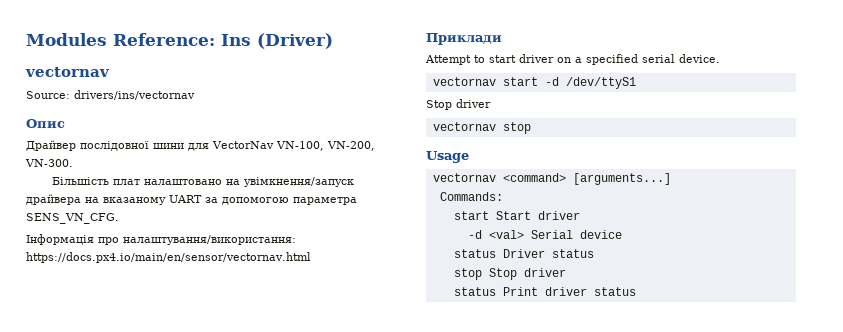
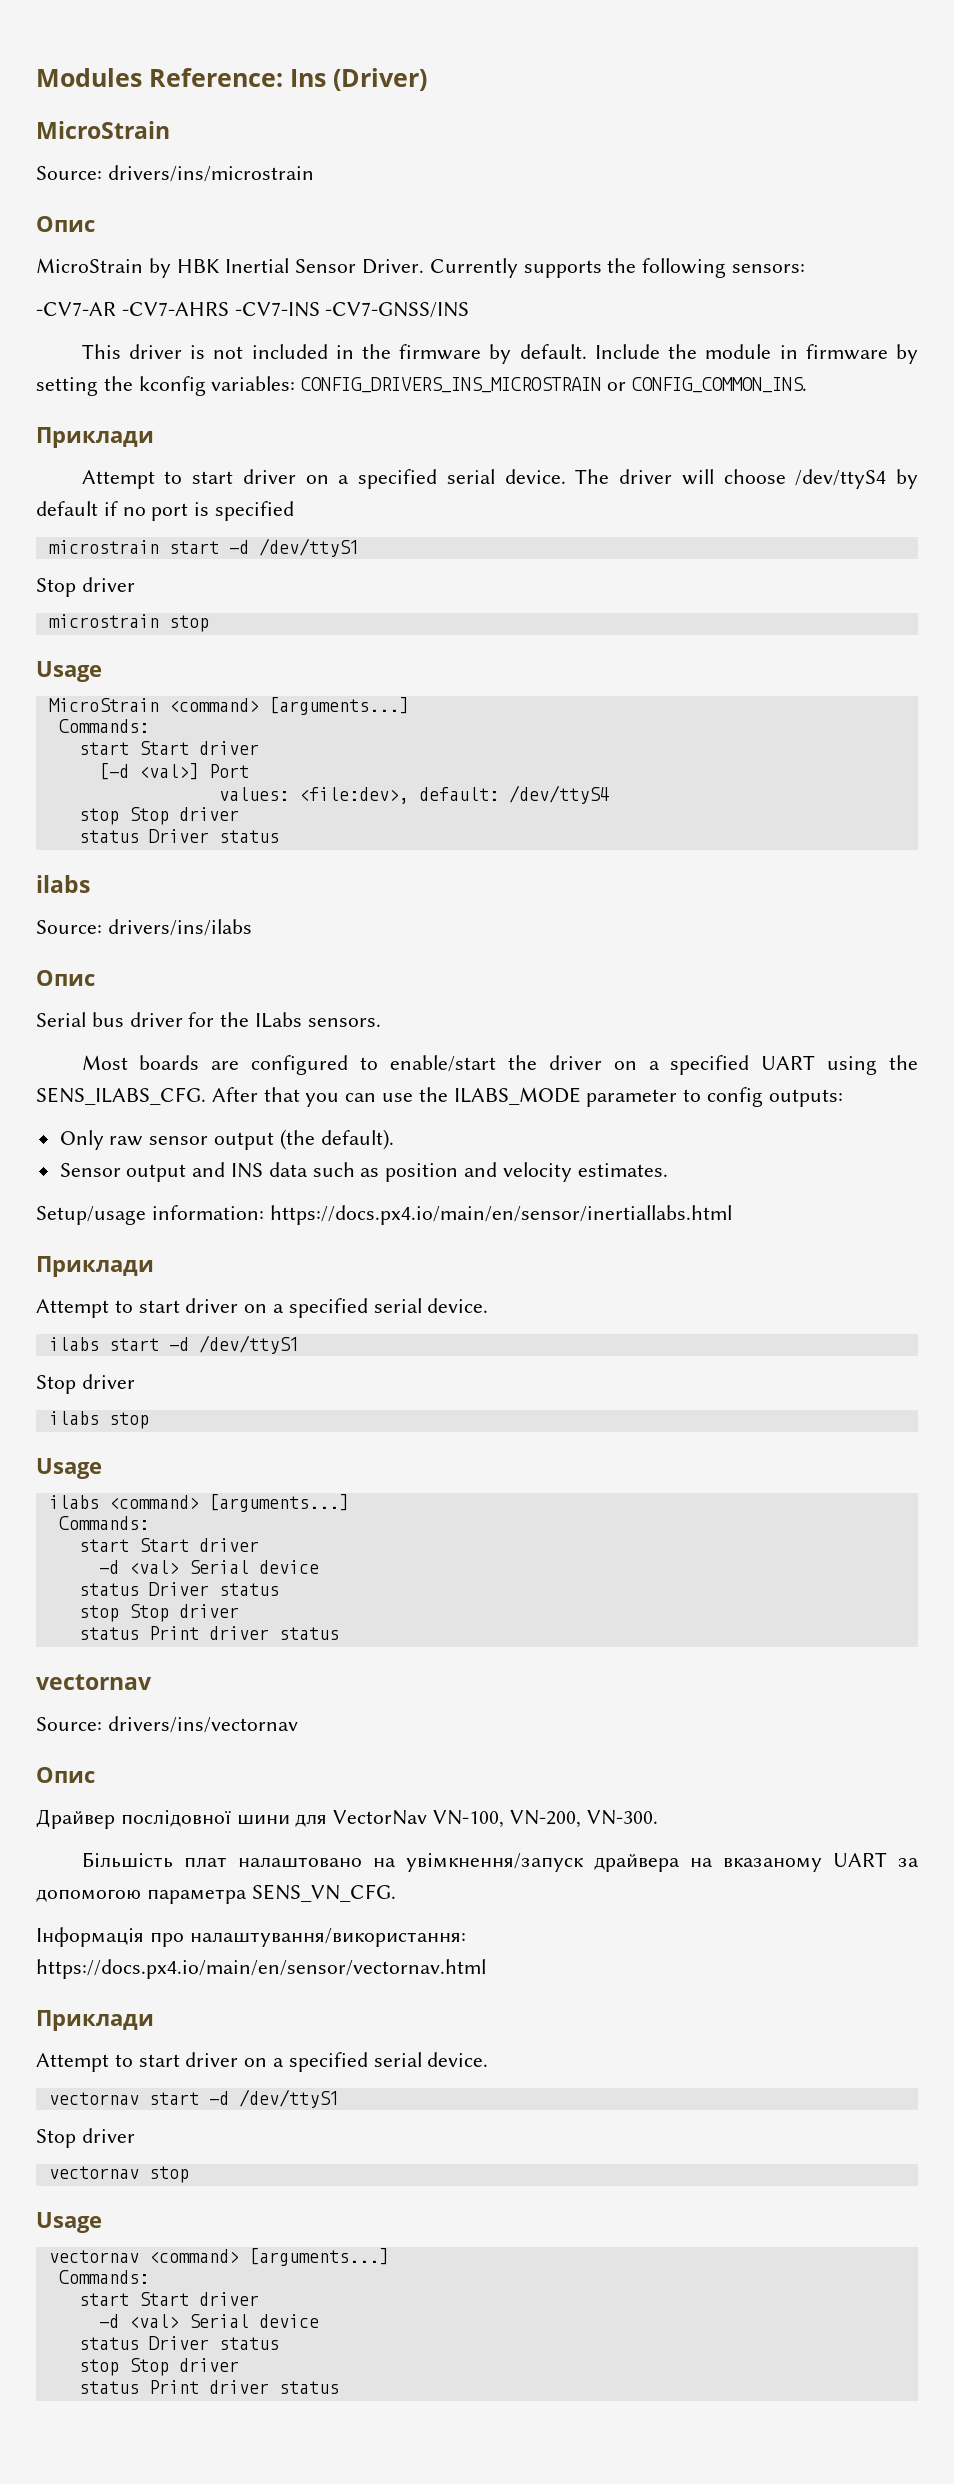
(333, 41) none -> [36,121,170,139] [36,165,314,182] [36,216,95,232] [36,258,806,278] [36,302,470,318] [81,344,919,364] [36,376,807,396] [36,427,154,448] [81,469,918,489] [36,501,295,521] [48,538,359,557] [36,577,135,597] [48,614,209,632] [36,661,102,682] [48,697,409,715] [58,719,149,733] [78,741,259,755] [98,763,249,780] [218,785,609,804] [78,807,239,825] [78,829,279,843] [36,875,90,893] [36,919,252,936] [36,970,95,986] [36,1012,381,1028] [81,1055,919,1075] [36,1087,843,1107] [59,1129,394,1150] [59,1162,668,1182] [36,1205,732,1225] [36,1256,154,1277] [36,1298,489,1318] [48,1335,299,1354] [36,1374,135,1394] [48,1411,149,1429] [36,1458,102,1479] [48,1494,349,1512] [58,1516,149,1530] [78,1538,259,1552] [98,1560,319,1574] [78,1582,279,1596] [78,1604,239,1622] [78,1626,339,1640] // MicroStrain // Source: drivers/ins/microstrain // Опис // MicroStrain by HBK Inertial Sensor Driver. Currently supports the following sensors: // -CV7-AR -CV7-AHRS -CV7-INS -CV7-GNSS/INS // This driver is not included in the firmware by default. Include the module in firmware by setting the kconfig variables: CONFIG_DRIVERS_INS_MICROSTRAIN or CONFIG_COMMON_INS. // Приклади // Attempt to start driver on a specified serial device. The driver will choose /dev/ttyS4 by default if no port is specified // microstrain start -d /dev/ttyS1 // Stop driver // microstrain stop // Usage // MicroStrain <command> [arguments...] // Commands: // start Start driver // [-d <val>] Port // values: <file:dev>, default: /dev/ttyS4 // stop Stop driver // status Driver status // ilabs // Source: drivers/ins/ilabs // Опис // Serial bus driver for the ILabs sensors. // Most boards are configured to enable/start the driver on a specified UART using the SENS_ILABS_CFG. After that you can use the ILABS_MODE parameter to config outputs: // Only raw sensor output (the default). // Sensor output and INS data such as position and velocity estimates. // Setup/usage information: https://docs.px4.io/main/en/sensor/inertiallabs.html // Приклади // Attempt to start driver on a specified serial device. // ilabs start -d /dev/ttyS1 // Stop driver // ilabs stop // Usage // ilabs <command> [arguments...] // Commands: // start Start driver // -d <val> Serial device // status Driver status // stop Stop driver // status Print driver status

